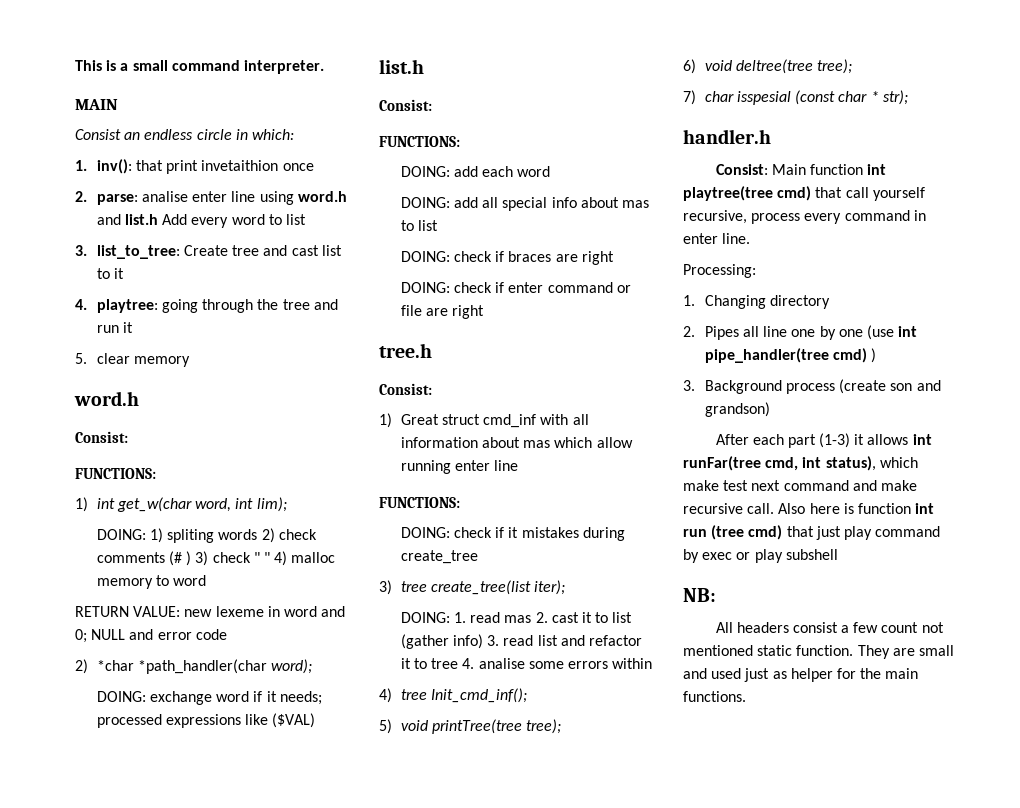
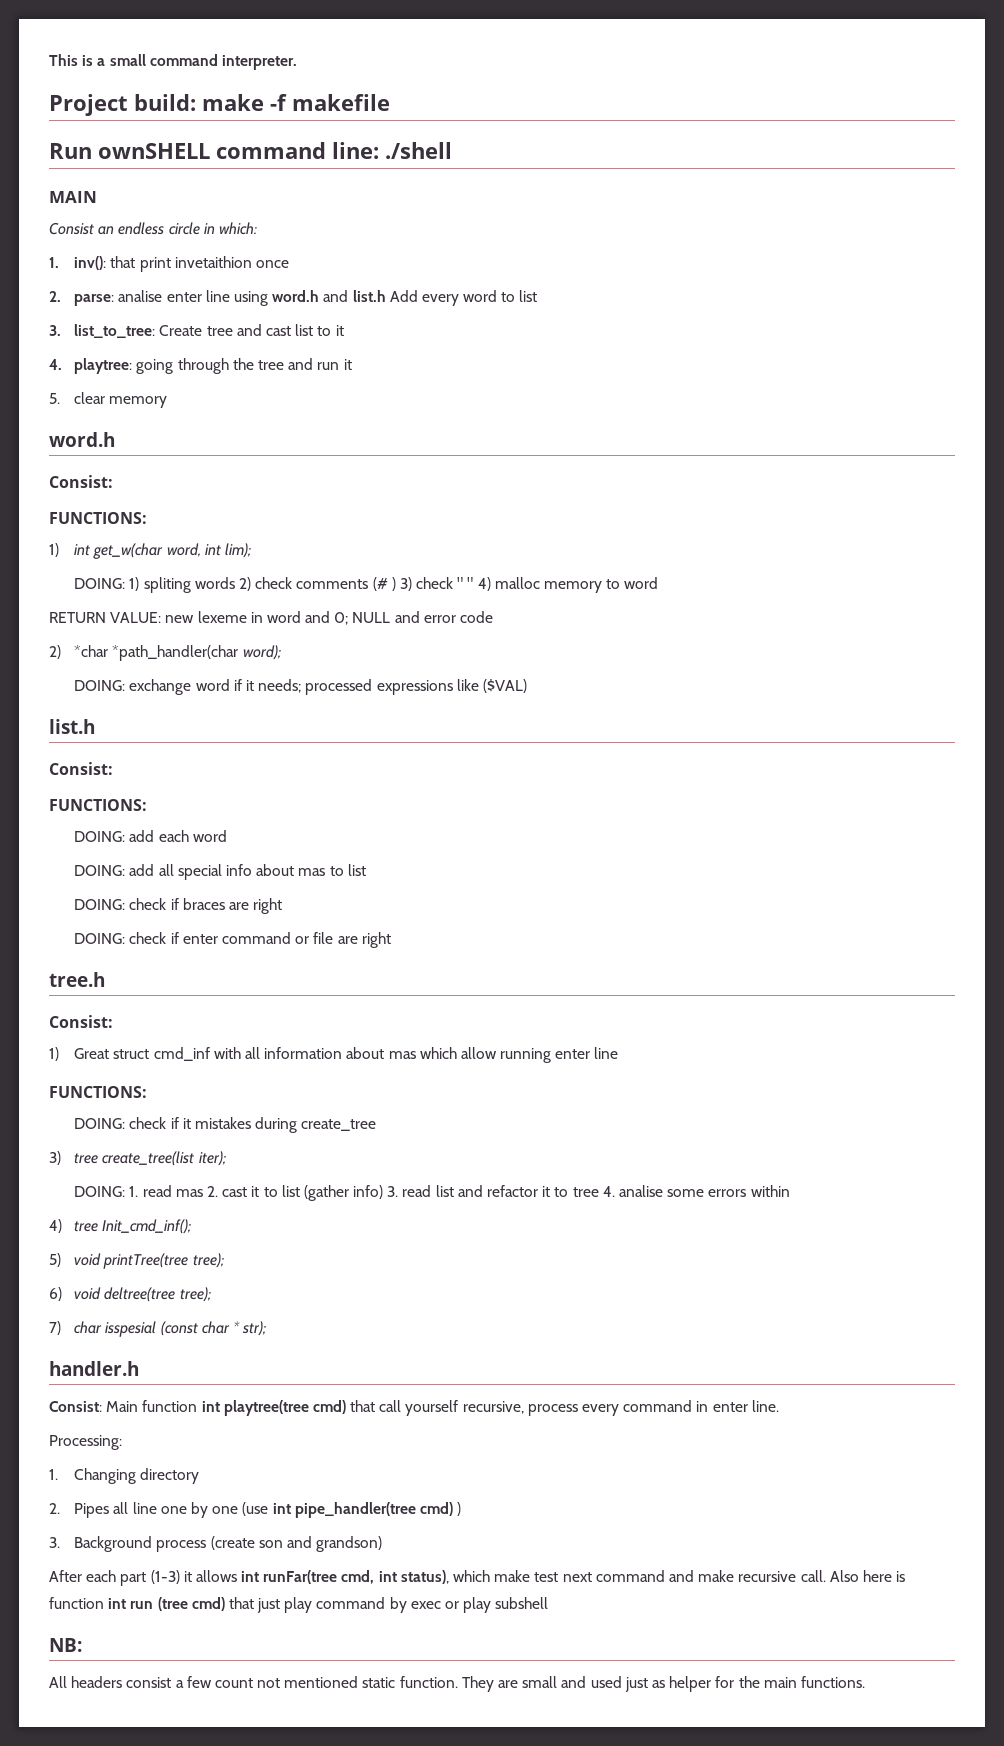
(324, 67) none -> [49,94,390,116] [49,142,452,159] // Project build: make -f makefile // Run ownSHELL command line: ./shell

